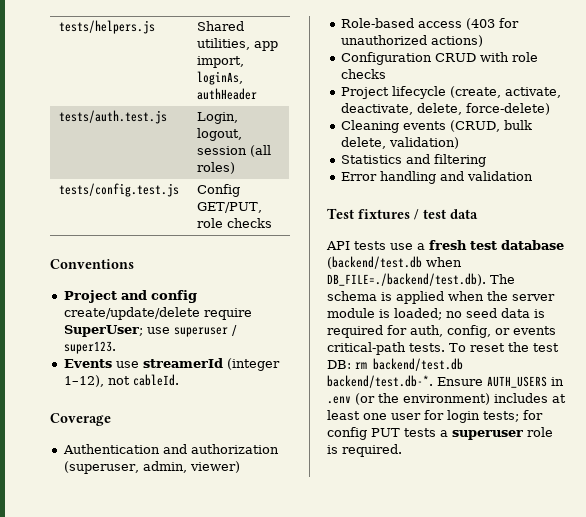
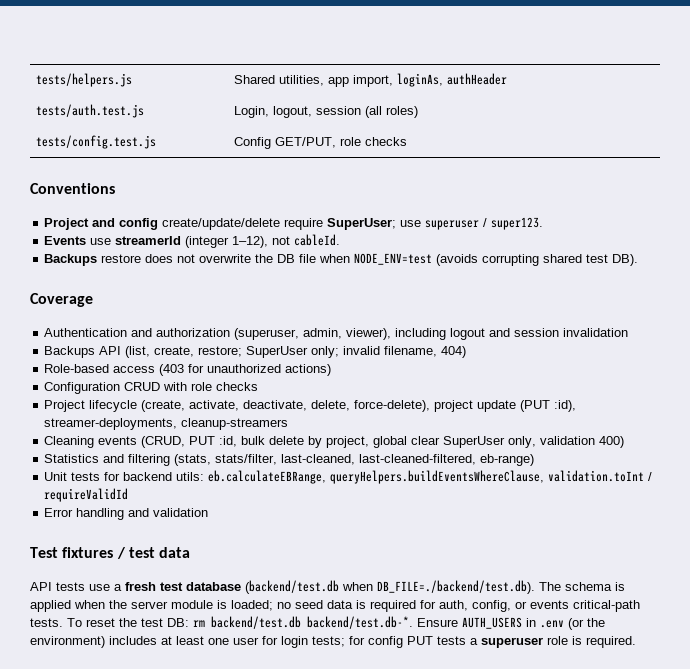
(179, 380) none -> [44,253,639,266] // Backups restore does not overwrite the DB file when NODE_ENV=test (avoids corrupting shared test DB).
[189,461,240,473] viewer) -> [346,328,629,340] [44,346,467,358] viewer), including logout and session invalidation // Backups API (list, create, restore; SuperUser only; invalid filename, 404)
[465,103,550,115] [340,120,532,133] [340,137,459,149] [340,154,486,167] force-delete) // Cleaning events (CRUD, bulk delete, validation) // Statistics and filtering -> [354,400,577,412] [44,418,289,430] [44,436,625,448] [44,454,535,466] [44,470,653,484] [44,488,129,502] force-delete), project update (PUT :id), streamer-deployments, cleanup-streamers // Cleaning events (CRUD, PUT :id, bulk delete by project, global clear SuperUser only, validation 400) // Statistics and filtering (stats, stats/filter, last-cleaned, last-cleaned-filtered, eb-range) // Unit tests for backend utils: eb.calculateEBRange, queryHelpers.buildEventsWhereClause, validation.toInt / requireValidId

